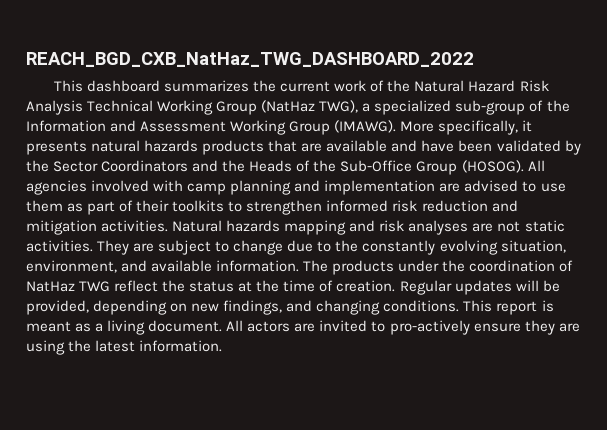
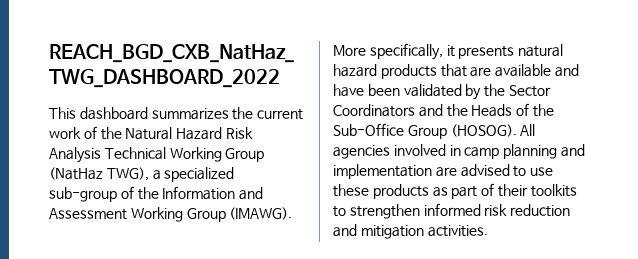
[144,140,199,152] hazards -> [333,64,377,77] hazard
[153,180,184,192] with -> [449,145,461,156] in
[26,200,63,212] them -> [333,184,429,199] these products
[172,220,565,235] [26,240,566,255] [26,260,574,275] [26,280,560,295] [26,300,554,315] [26,320,580,335] [26,340,223,355] Natural hazards mapping and risk analyses are not static activities. They are subject to change due to the constantly evolving situation, environment, and available information. The products under the coordination of NatHaz TWG reflect the status at the time of creation. Regular updates will be provided, depending on new findings, and changing conditions. This report is meant as a living document. All actors are invited to pro-actively ensure they are using the latest information. -> (488, 231) none

